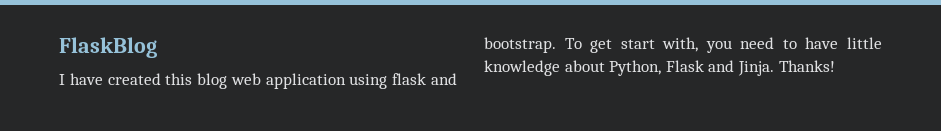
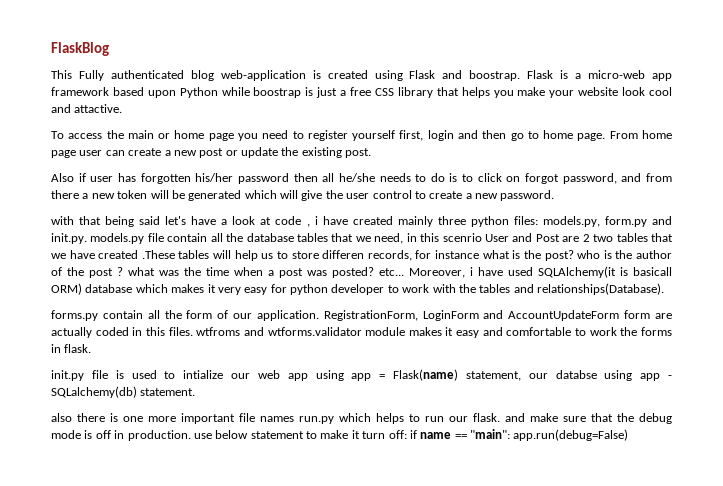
[59,73,457,89] [484,37,882,53] [484,60,835,76] I have created this blog web application using flask and bootstrap. To get start with, you need to have little knowledge about Python, Flask and Jinja. Thanks! -> [51,70,672,81] [51,87,673,98] [51,104,123,113] [51,130,673,141] [51,147,372,158] [51,173,672,184] [51,190,555,201] [51,216,672,227] [51,233,674,244] [51,250,672,261] [51,266,672,278] [51,283,664,295] [51,310,672,321] [51,327,672,338] [51,344,92,353] [51,369,672,381] [51,386,196,398] [51,413,672,424] [51,429,629,441] This Fully authenticated blog web-application is created using Flask and boostrap. Flask is a micro-web app framework based upon Python while boostrap is just a free CSS library that helps you make your website look cool and attactive. // To access the main or home page you need to register yourself first, login and then go to home page. From home page user can create a new post or update the existing post. // Also if user has forgotten his/her password then all he/she needs to do is to click on forgot password, and from there a new token will be generated which will give the user control to create a new password. // with that being said let's have a look at code , i have created mainly three python files: models.py, form.py and init.py. models.py file contain all the database tables that we need, in this scenrio User and Post are 2 two tables that we have created .These tables will help us to store differen records, for instance what is the post? who is the author of the post ? what was the time when a post was posted? etc... Moreover, i have used SQLAlchemy(it is basicall ORM) database which makes it very easy for python developer to work with the tables and relationships(Database). // forms.py contain all the form of our application. RegistrationForm, LoginForm and AccountUpdateForm form are actually coded in this files. wtfroms and wtforms.validator module makes it easy and comfortable to work the forms in flask. // init.py file is used to intialize our web app using app = Flask(name) statement, our databse using app - SQLalchemy(db) statement. // also there is one more important file names run.py which helps to run our flask. and make sure that the debug mode is off in production. use below statement to make it turn off: if name == "main": app.run(debug=False)

